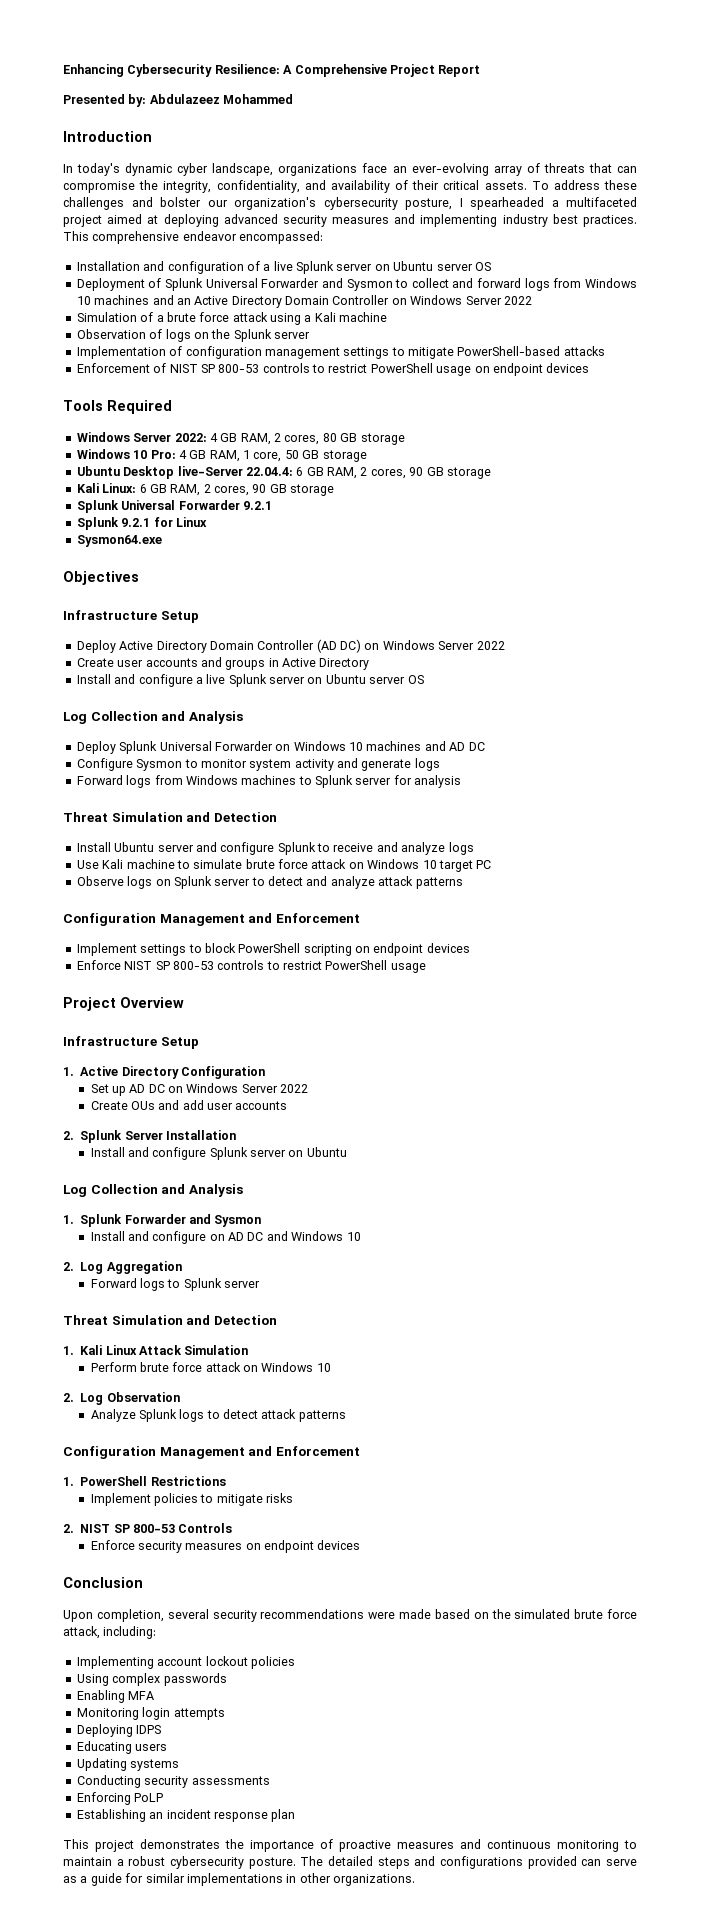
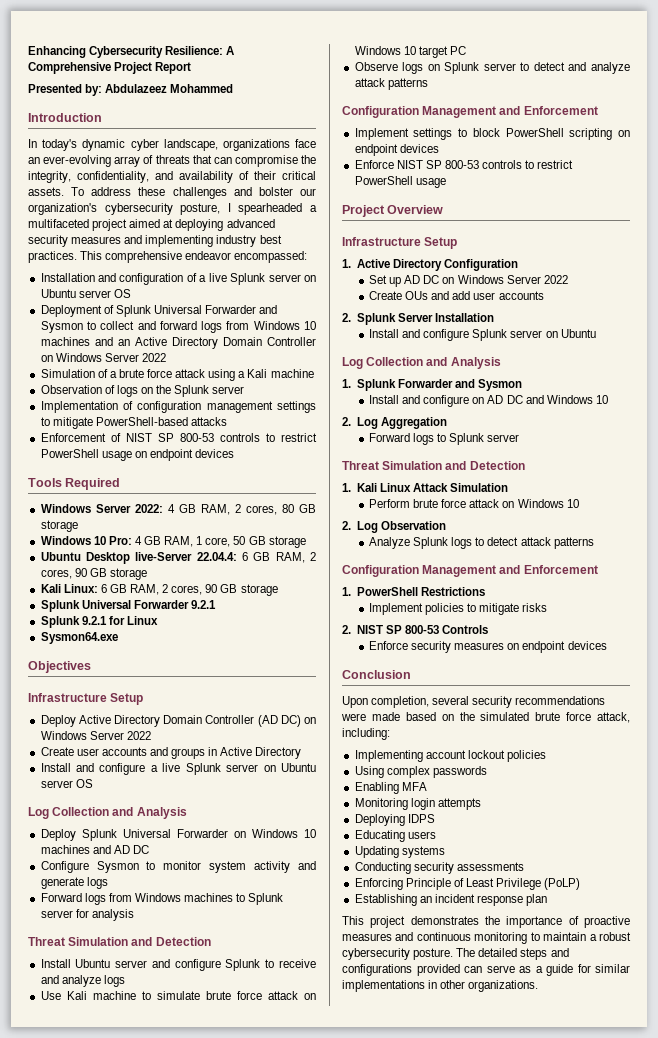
[134,1793,164,1802] PoLP -> [405,878,581,890] Principle of Least Privilege (PoLP)

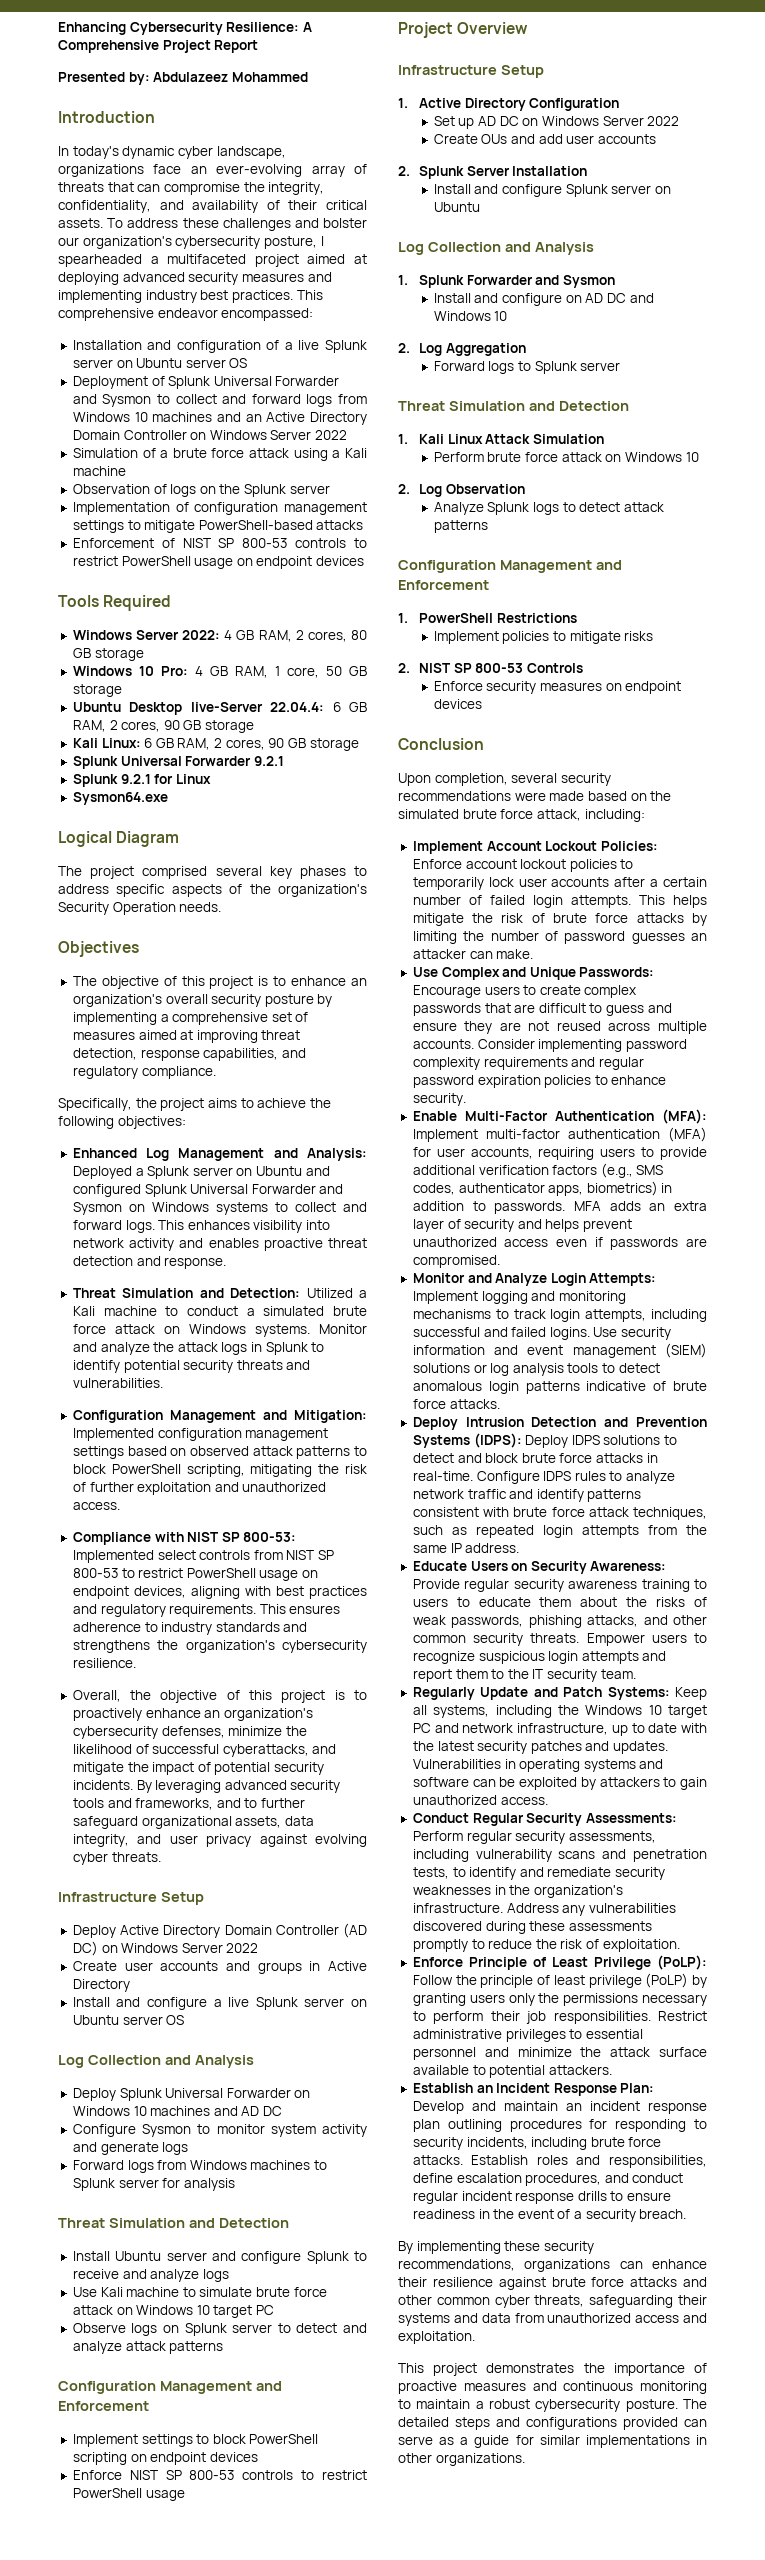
[28,661,91,673] Objectives -> [58,831,180,847] [58,866,367,879] [58,884,367,897] [58,902,222,915] [58,941,139,957] [72,976,367,989] [72,994,333,1007] [72,1012,309,1025] [72,1030,301,1043] [72,1048,306,1061] [72,1066,216,1079] [58,1098,331,1111] [58,1116,186,1129] [72,1148,367,1161] [72,1166,330,1179] [72,1184,344,1197] [72,1202,367,1215] [72,1220,331,1233] [72,1238,367,1251] [72,1256,227,1269] [72,1288,367,1298] [72,1306,367,1316] [72,1324,367,1337] [72,1342,325,1355] [72,1360,311,1373] [72,1378,163,1388] [72,1410,367,1423] [72,1428,329,1441] [72,1446,367,1459] [72,1464,367,1477] [72,1482,327,1495] [72,1502,120,1510] [72,1532,297,1545] [72,1550,335,1563] [72,1568,319,1581] [72,1586,367,1599] [72,1604,341,1617] [72,1622,308,1635] [72,1640,367,1653] [72,1658,136,1668] [72,1690,367,1703] [72,1708,313,1721] [72,1726,307,1739] [72,1744,337,1757] [72,1762,325,1775] [72,1780,341,1793] [72,1798,306,1810] [72,1816,314,1829] [72,1834,367,1847] [72,1852,161,1865] Logical Diagram // The project comprised several key phases to address specific aspects of the organization's Security Operation needs. // Objectives // The objective of this project is to enhance an organization's overall security posture by implementing a comprehensive set of measures aimed at improving threat detection, response capabilities, and regulatory compliance. // Specifically, the project aims to achieve the following objectives: // Enhanced Log Management and Analysis: Deployed a Splunk server on Ubuntu and configured Splunk Universal Forwarder and Sysmon on Windows systems to collect and forward logs. This enhances visibility into network activity and enables proactive threat detection and response. // Threat Simulation and Detection: Utilized a Kali machine to conduct a simulated brute force attack on Windows systems. Monitor and analyze the attack logs in Splunk to identify potential security threats and vulnerabilities. // Configuration Management and Mitigation: Implemented configuration management settings based on observed attack patterns to block PowerShell scripting, mitigating the risk of further exploitation and unauthorized access. // Compliance with NIST SP 800-53: Implemented select controls from NIST SP 800-53 to restrict PowerShell usage on endpoint devices, aligning with best practices and regulatory requirements. This ensures adherence to industry standards and strengthens the organization's cybersecurity resilience. // Overall, the objective of this project is to proactively enhance an organization's cybersecurity defenses, minimize the likelihood of successful cyberattacks, and mitigate the impact of potential security incidents. By leveraging advanced security tools and frameworks, and to further safeguard organizational assets, data integrity, and user privacy against evolving cyber threats.
[354,750,546,762] [354,766,487,778] [354,782,427,794] [354,798,481,810] [354,814,435,826] [354,830,436,842] [354,846,445,858] [354,862,524,874] [354,878,581,890] [354,894,548,906] Implementing account lockout policies // Using complex passwords // Enabling MFA // Monitoring login attempts // Deploying IDPS // Educating users // Updating systems // Conducting security assessments // Enforcing Principle of Least Privilege (PoLP) // Establishing an incident response plan -> [412,841,658,854] [412,859,634,872] [412,877,707,890] [412,895,707,908] [412,913,707,926] [412,931,707,944] [412,949,534,959] [412,967,655,980] [412,985,637,998] [412,1003,672,1016] [412,1021,707,1034] [412,1039,687,1052] [412,1057,644,1070] [412,1075,667,1088] [412,1093,466,1106] [412,1109,707,1124] [412,1127,707,1142] [412,1147,707,1160] [412,1163,664,1178] [412,1181,673,1196] [412,1201,707,1214] [412,1219,633,1232] [412,1237,707,1250] [412,1255,500,1268] [412,1273,657,1286] [412,1291,626,1304] [412,1309,707,1322] [412,1327,672,1340] [412,1343,707,1358] [412,1363,660,1376] [412,1381,707,1394] [412,1399,500,1409] [412,1417,707,1430] [412,1433,678,1448] [412,1453,658,1463] [412,1471,676,1484] [412,1489,642,1502] [412,1507,707,1520] [412,1525,707,1538] [412,1543,520,1553] [412,1561,667,1574] [412,1579,707,1592] [412,1597,707,1607] [412,1615,707,1628] [412,1633,707,1646] [412,1651,667,1664] [412,1669,636,1682] [412,1687,707,1700] [412,1705,707,1718] [412,1723,707,1736] [412,1741,669,1754] [412,1759,664,1772] [412,1777,707,1790] [412,1795,548,1805] [412,1813,677,1826] [412,1831,656,1844] [412,1849,707,1862] [412,1867,666,1880] [412,1885,623,1898] [412,1903,676,1916] [412,1921,652,1934] [412,1939,680,1952] [412,1955,707,1970] [412,1973,707,1988] [412,1993,707,2006] [412,2011,707,2024] [412,2029,643,2042] [412,2047,707,2060] [412,2065,612,2078] [412,2083,655,2096] [412,2101,707,2114] [412,2119,707,2132] [412,2137,662,2150] [412,2155,707,2168] [412,2173,684,2186] [412,2191,672,2204] [412,2209,687,2222] [398,2241,594,2254] [398,2259,707,2272] [398,2277,707,2290] [398,2295,707,2308] [398,2313,707,2326] [398,2331,475,2344] Implement Account Lockout Policies: Enforce account lockout policies to temporarily lock user accounts after a certain number of failed login attempts. This helps mitigate the risk of brute force attacks by limiting the number of password guesses an attacker can make. // Use Complex and Unique Passwords: Encourage users to create complex passwords that are difficult to guess and ensure they are not reused across multiple accounts. Consider implementing password complexity requirements and regular password expiration policies to enhance security. // Enable Multi-Factor Authentication (MFA): Implement multi-factor authentication (MFA) for user accounts, requiring users to provide additional verification factors (e.g., SMS codes, authenticator apps, biometrics) in addition to passwords. MFA adds an extra layer of security and helps prevent unauthorized access even if passwords are compromised. // Monitor and Analyze Login Attempts: Implement logging and monitoring mechanisms to track login attempts, including successful and failed logins. Use security information and event management (SIEM) solutions or log analysis tools to detect anomalous login patterns indicative of brute force attacks. // Deploy Intrusion Detection and Prevention Systems (IDPS): Deploy IDPS solutions to detect and block brute force attacks in real-time. Configure IDPS rules to analyze network traffic and identify patterns consistent with brute force attack techniques, such as repeated login attempts from the same IP address. // Educate Users on Security Awareness: Provide regular security awareness training to users to educate them about the risks of weak passwords, phishing attacks, and other common security threats. Empower users to recognize suspicious login attempts and report them to the IT security team. // Regularly Update and Patch Systems: Keep all systems, including the Windows 10 target PC and network infrastructure, up to date with the latest security patches and updates. Vulnerabilities in operating systems and software can be exploited by attackers to gain unauthorized access. // Conduct Regular Security Assessments: Perform regular security assessments, including vulnerability scans and penetration tests, to identify and remediate security weaknesses in the organization's infrastructure. Address any vulnerabilities discovered during these assessments promptly to reduce the risk of exploitation. // Enforce Principle of Least Privilege (PoLP): Follow the principle of least privilege (PoLP) by granting users only the permissions necessary to perform their job responsibilities. Restrict administrative privileges to essential personnel and minimize the attack surface available to potential attackers. // Establish an Incident Response Plan: Develop and maintain an incident response plan outlining procedures for responding to security incidents, including brute force attacks. Establish roles and responsibilities, define escalation procedures, and conduct regular incident response drills to ensure readiness in the event of a security breach. // By implementing these security recommendations, organizations can enhance their resilience against brute force attacks and other common cyber threats, safeguarding their systems and data from unauthorized access and exploitation.

